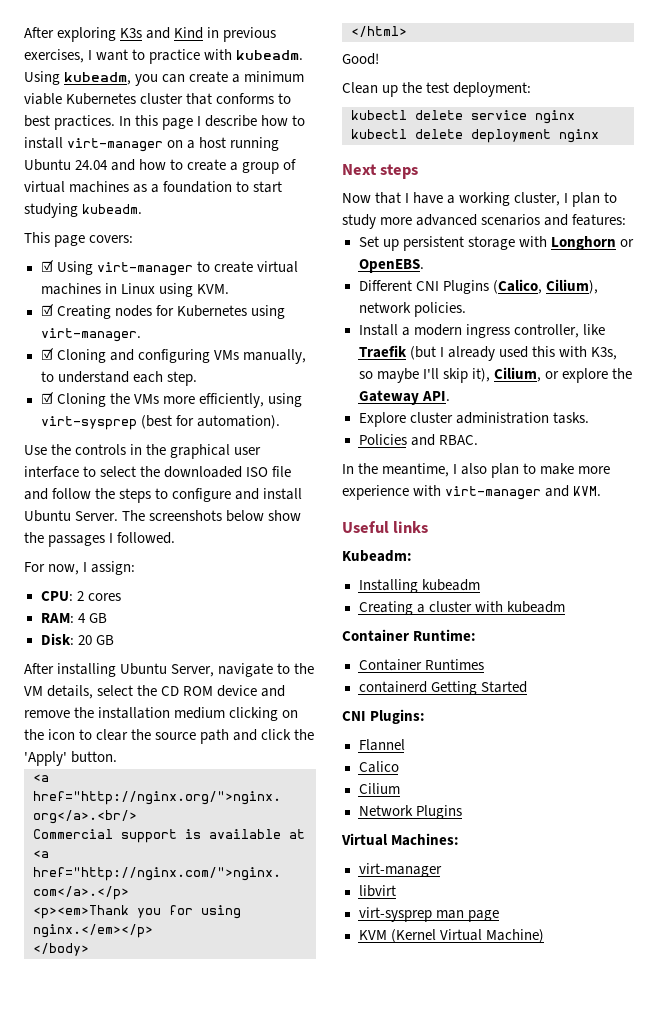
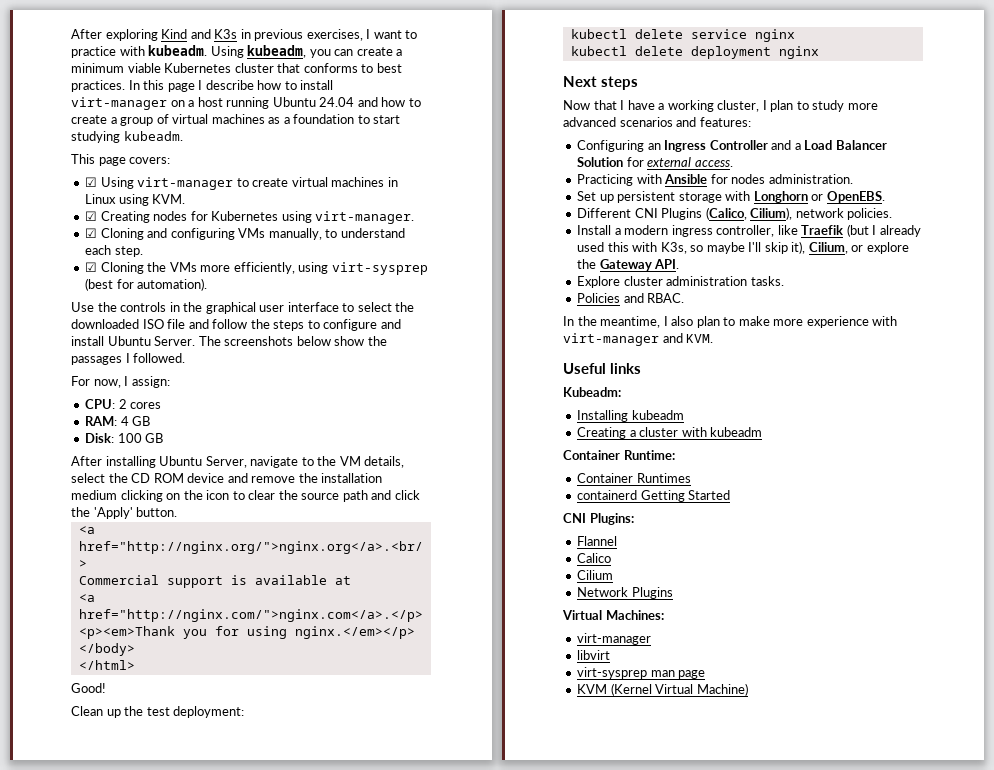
[120,27,204,39] K3s and Kind -> [161,29,238,39] Kind and K3s
[77,635,92,645] 20 -> [117,433,142,443] 100
(627, 220) none -> [577,140,887,152] [577,157,733,167] [577,174,853,186] // Configuring an Ingress Controller and a Load Balancer Solution for external access. // Practicing with Ansible for nodes administration.

